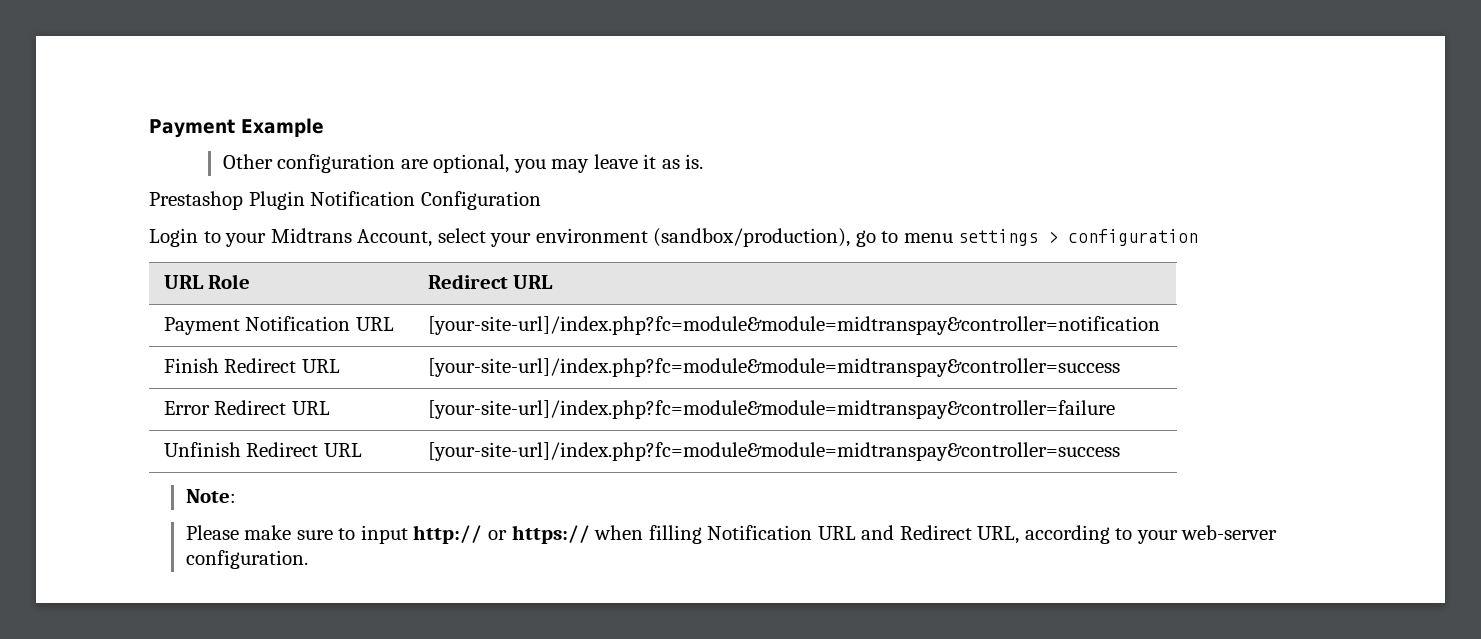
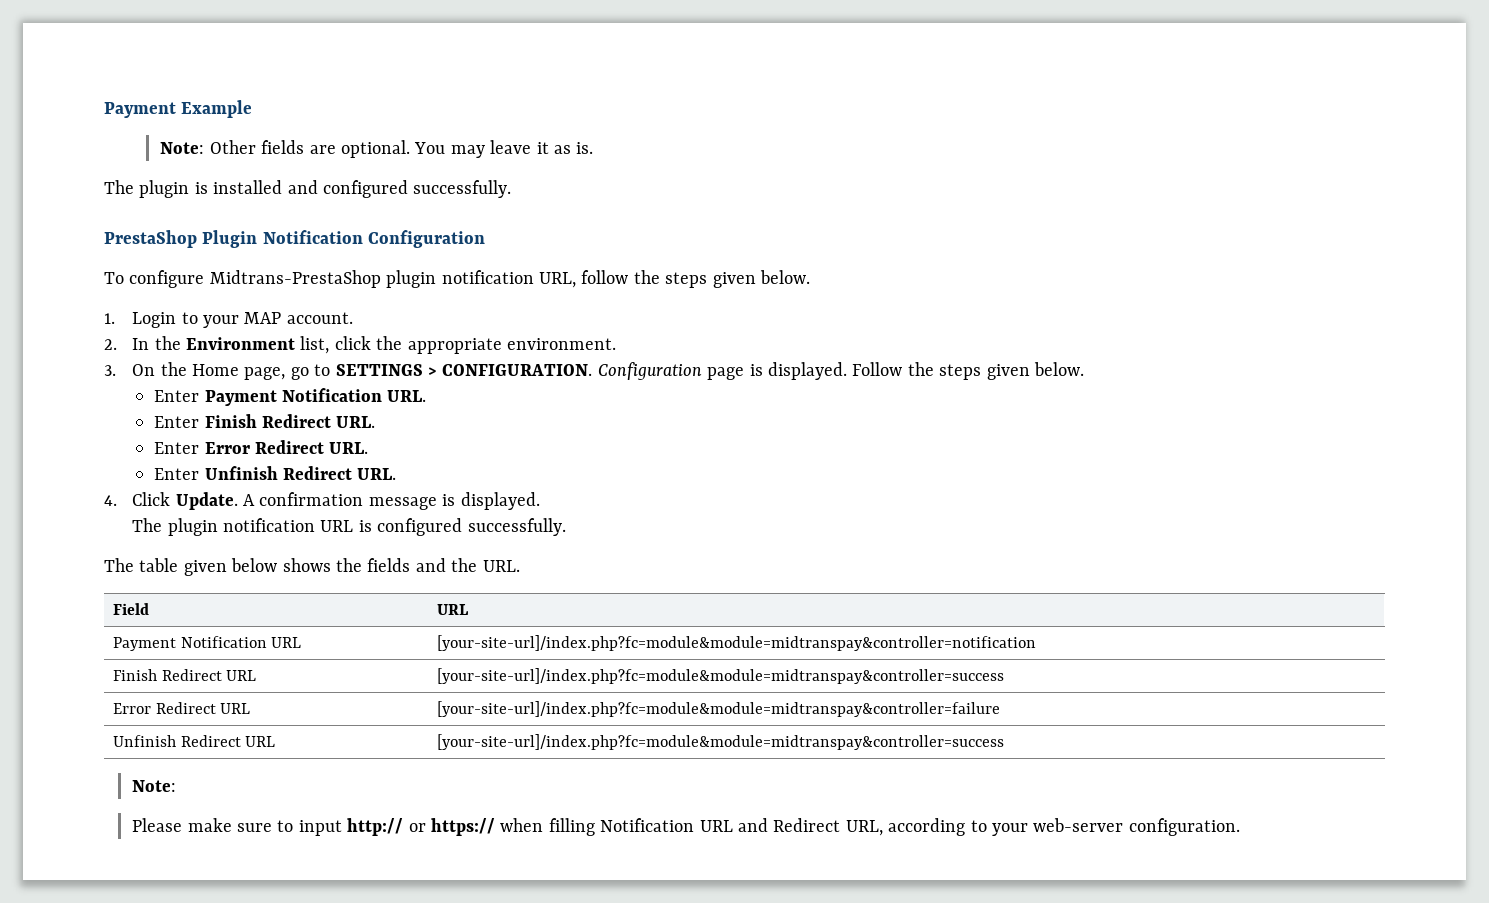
[222,154,546,173] Other configuration are optional, you -> [160,140,446,158] Note: Other fields are optional. You
[149,191,541,210] [149,228,1199,247] [163,274,251,289] [427,274,508,289] Prestashop Plugin Notification Configuration // Login to your Midtrans Account, select your environment (sandbox/production), go to menu settings > configuration // URL Role | Redirect -> [104,180,512,198] [104,230,486,248] [104,270,810,288] [104,312,353,328] [104,336,616,354] [104,362,1084,380] [154,388,427,406] [154,414,376,428] [154,440,369,454] [154,466,397,480] [104,492,540,510] [132,518,566,536] [104,558,520,576] [112,603,149,615] The plugin is installed and configured successfully. // PrestaShop Plugin Notification Configuration // To configure Midtrans-PrestaShop plugin notification URL, follow the steps given below. // 1. Login to your MAP account. // 2. In the Environment list, click the appropriate environment. // 3. On the Home page, go to SETTINGS > CONFIGURATION. Configuration page is displayed. Follow the steps given below. // Enter Payment Notification URL. // Enter Finish Redirect URL. // Enter Error Redirect URL. // Enter Unfinish Redirect URL. // 4. Click Update. A confirmation message is displayed. // The plugin notification URL is configured successfully. // The table given below shows the fields and the URL. // Field |

